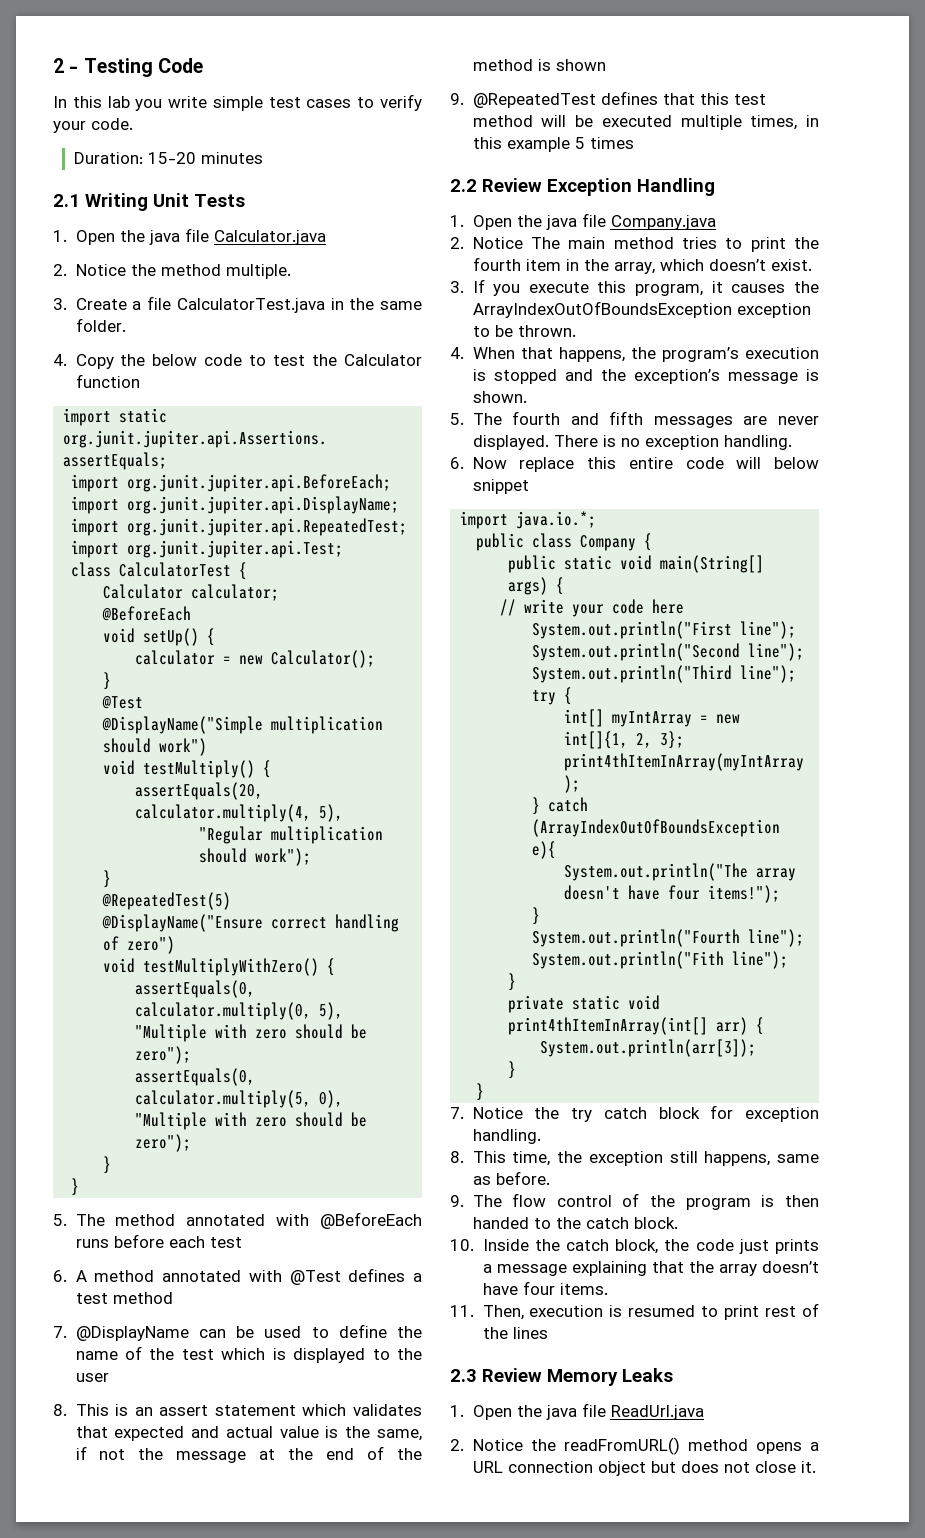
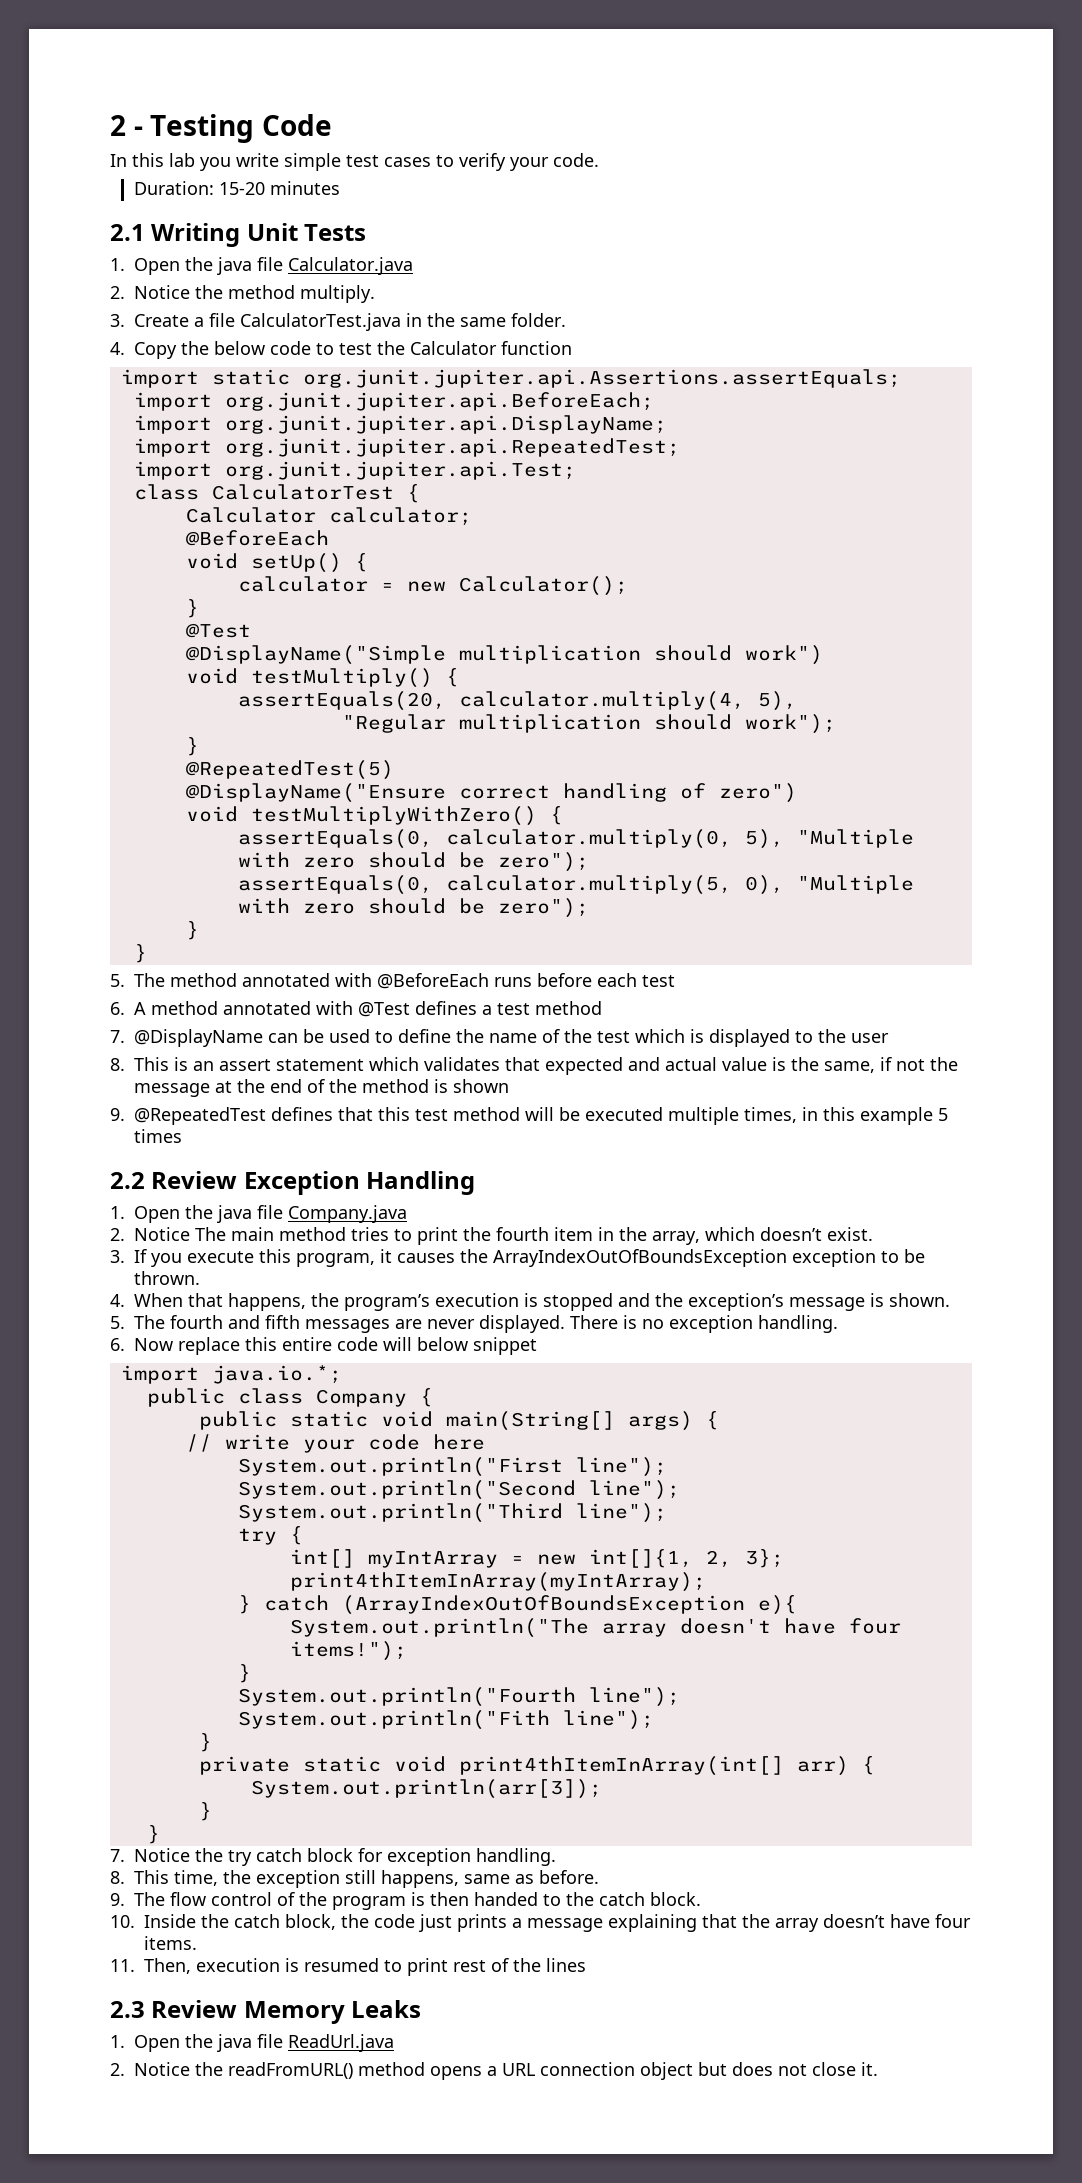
[225,264,291,279] multiple. -> [300,285,376,303] multiply.

